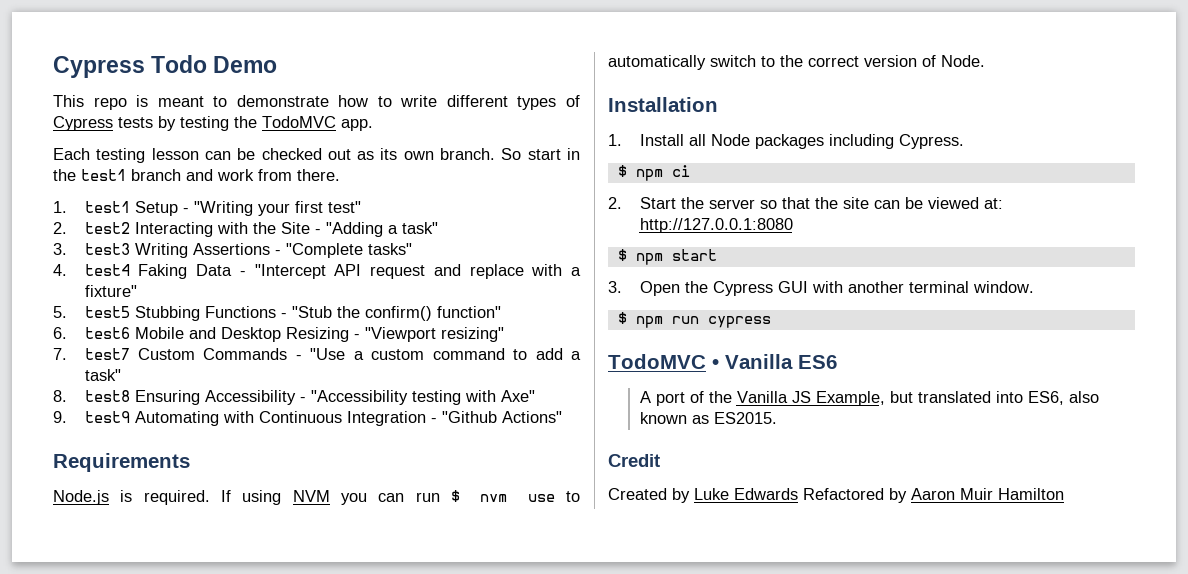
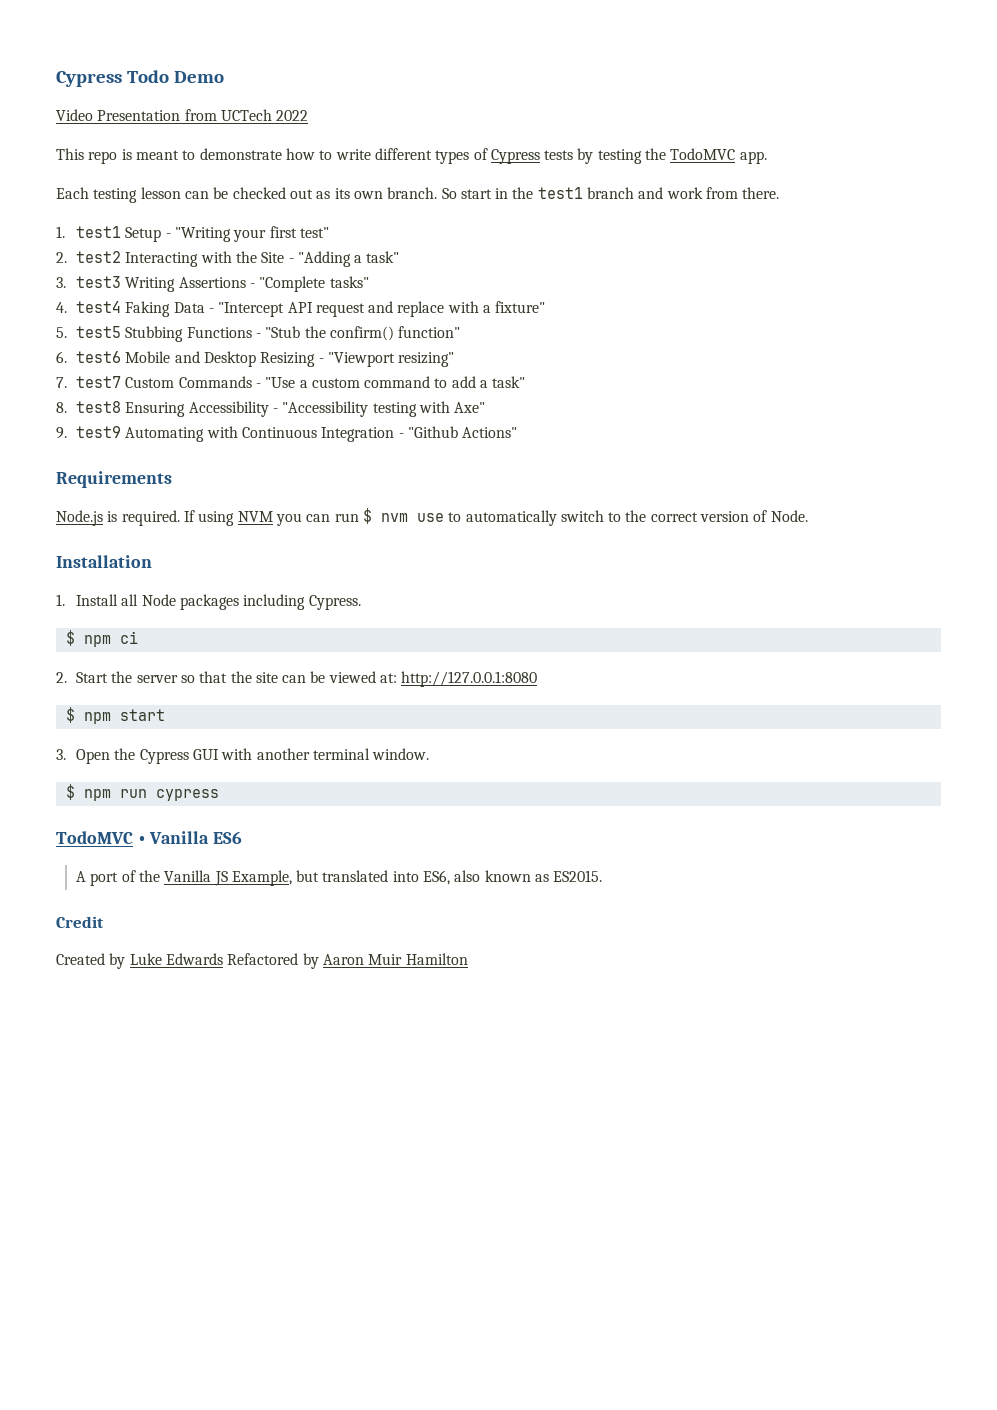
(278, 64) none -> [56,109,309,121] // Video Presentation from UCTech 2022

